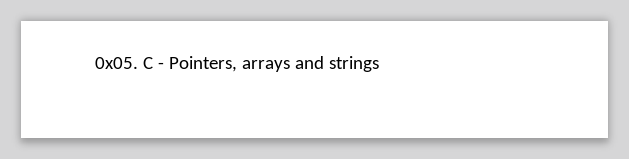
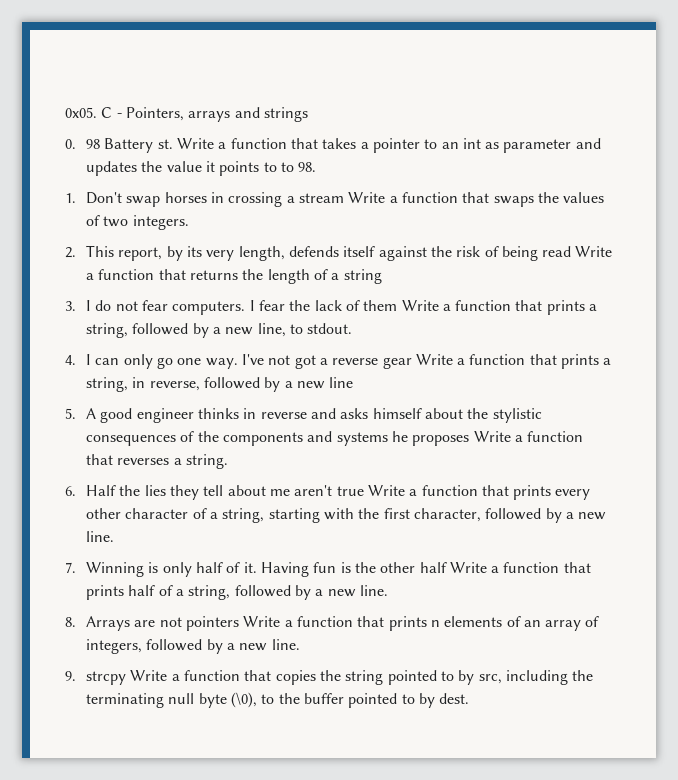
(379, 64) none -> [65,138,601,153] [86,161,317,176] [65,192,605,207] [86,215,189,230] [65,245,613,261] [86,269,382,284] [65,300,598,315] [86,323,353,338] [65,354,612,369] [86,377,354,392] [65,408,542,423] [86,431,584,446] [86,454,228,469] [65,485,591,500] [86,508,607,523] [86,531,115,542] [65,562,591,577] [86,585,388,600] [65,616,600,631] [86,639,300,654] [65,670,594,685] [86,692,470,708] // 0. 98 Battery st. Write a function that takes a pointer to an int as parameter and updates the value it points to to 98. // 1. Don't swap horses in crossing a stream Write a function that swaps the values of two integers. // 2. This report, by its very length, defends itself against the risk of being read Write a function that returns the length of a string // 3. I do not fear computers. I fear the lack of them Write a function that prints a string, followed by a new line, to stdout. // 4. I can only go one way. I've not got a reverse gear Write a function that prints a string, in reverse, followed by a new line // 5. A good engineer thinks in reverse and asks himself about the stylistic consequences of the components and systems he proposes Write a function that reverses a string. // 6. Half the lies they tell about me aren't true Write a function that prints every other character of a string, starting with the first character, followed by a new line. // 7. Winning is only half of it. Having fun is the other half Write a function that prints half of a string, followed by a new line. // 8. Arrays are not pointers Write a function that prints n elements of an array of integers, followed by a new line. // 9. strcpy Write a function that copies the string pointed to by src, including the terminating null byte (\0), to the buffer pointed to by dest.

